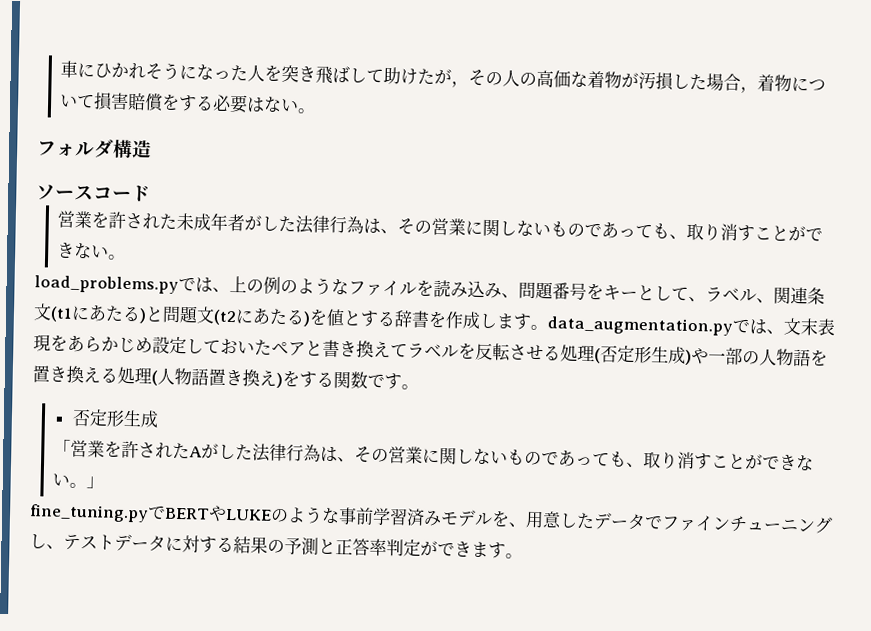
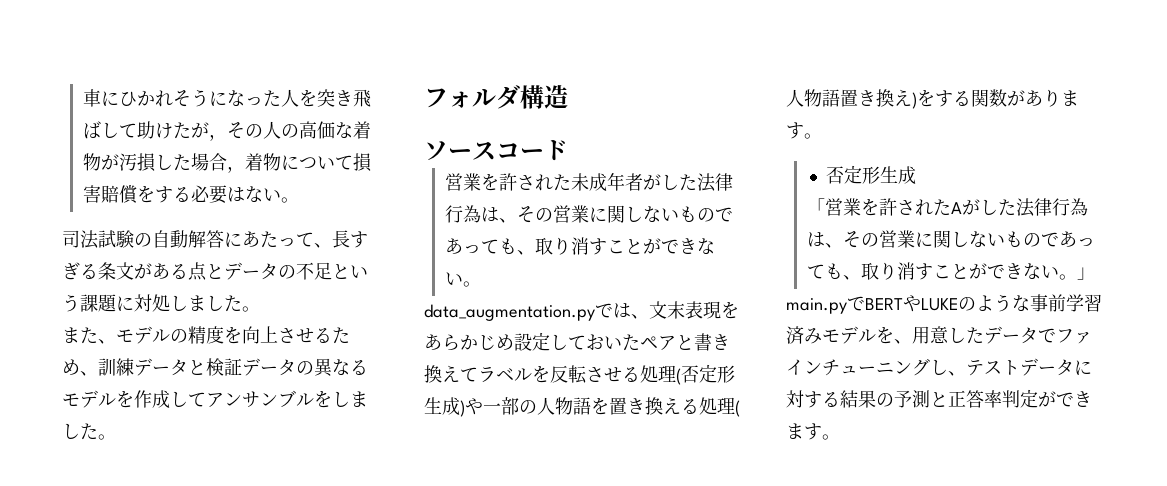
(316, 111) none -> [62,230,368,249] [62,262,368,281] [62,294,260,312] [62,326,350,344] [62,358,368,377] [62,390,368,408] [62,423,116,440] // 司法試験の自動解答にあたって、長すぎる条文がある点とデータの不足という課題に対処しました。 // また、モデルの精度を向上させるため、訓練データと検証データの異なるモデルを作成してアンサンブルをしました。
[34,275,825,305] [33,303,548,331] load_problems.pyでは、上の例のようなファイルを読み込み、問題番号をキーとして、ラベル、関連条文(t1にあたる)と問題文(t2にあたる)を値とする辞書を作成します。 -> (481, 284) none
[367,373,385,389] で -> [1007,89,1079,107] がありま
[29,504,149,523] fine_tuning.py -> [786,298,847,314] main.py

